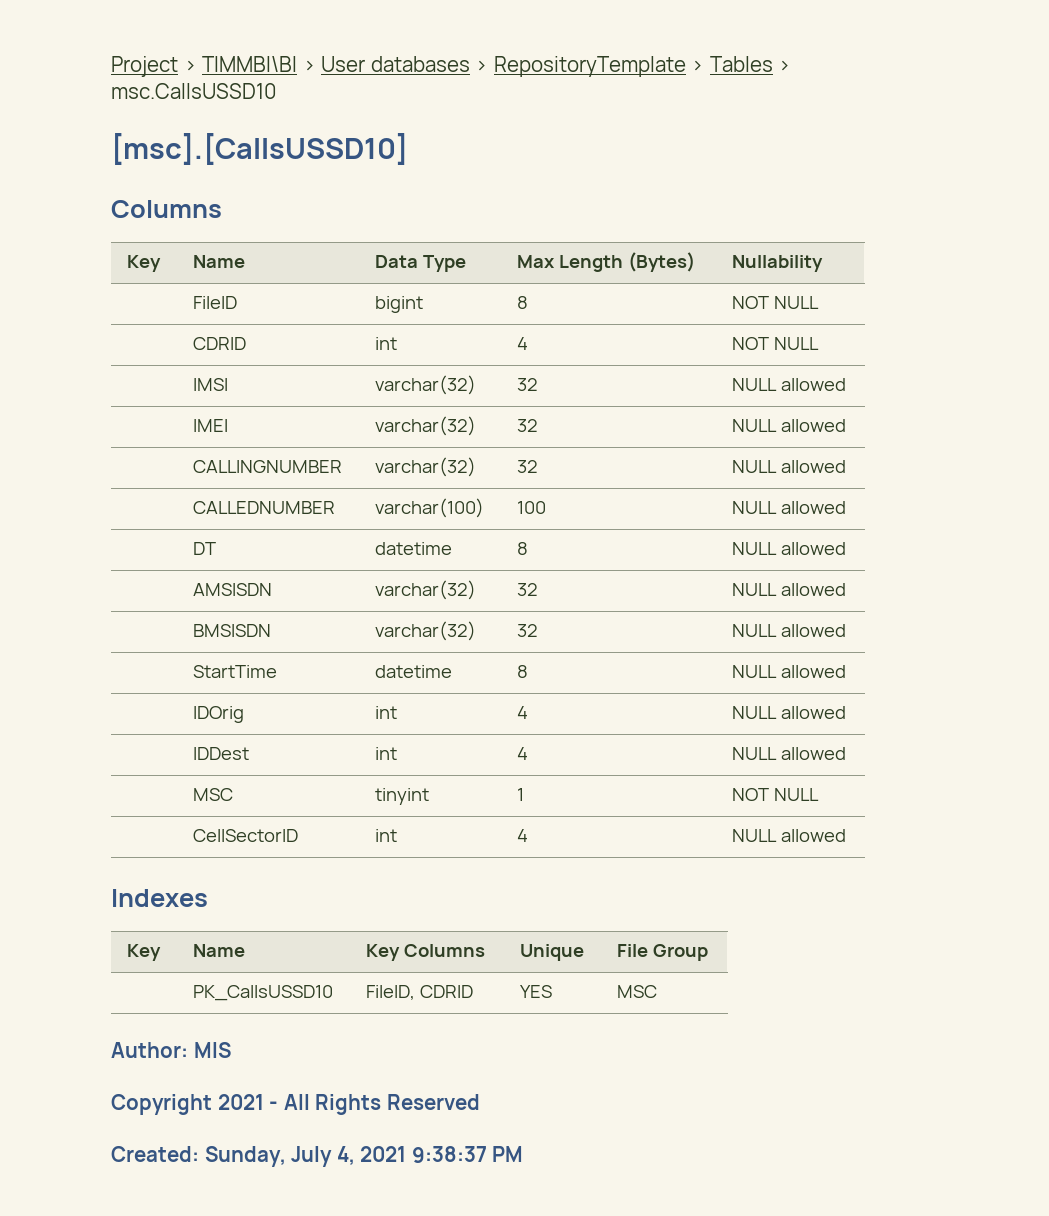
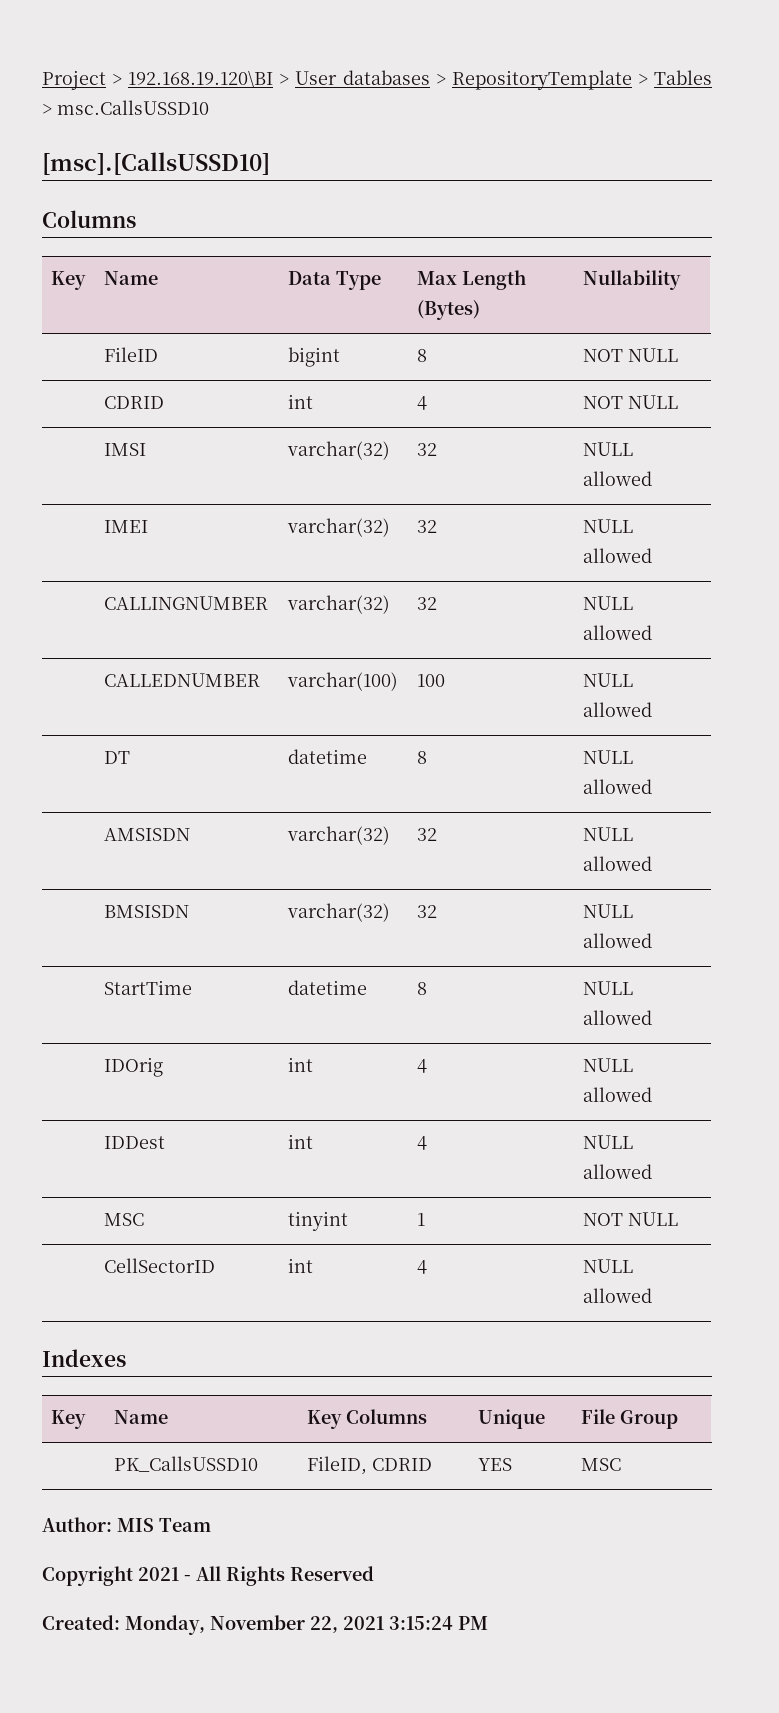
[202,56,298,72] TIMMBI\BI -> [128,70,274,88] 192.168.19.120\BI
(231, 1050) none -> [159,1518,211,1532] Team
[204,1146,487,1167] Sunday, July 4, 2021 9:38:37 -> [125,1615,453,1635] Monday, November 22, 2021 3:15:24

